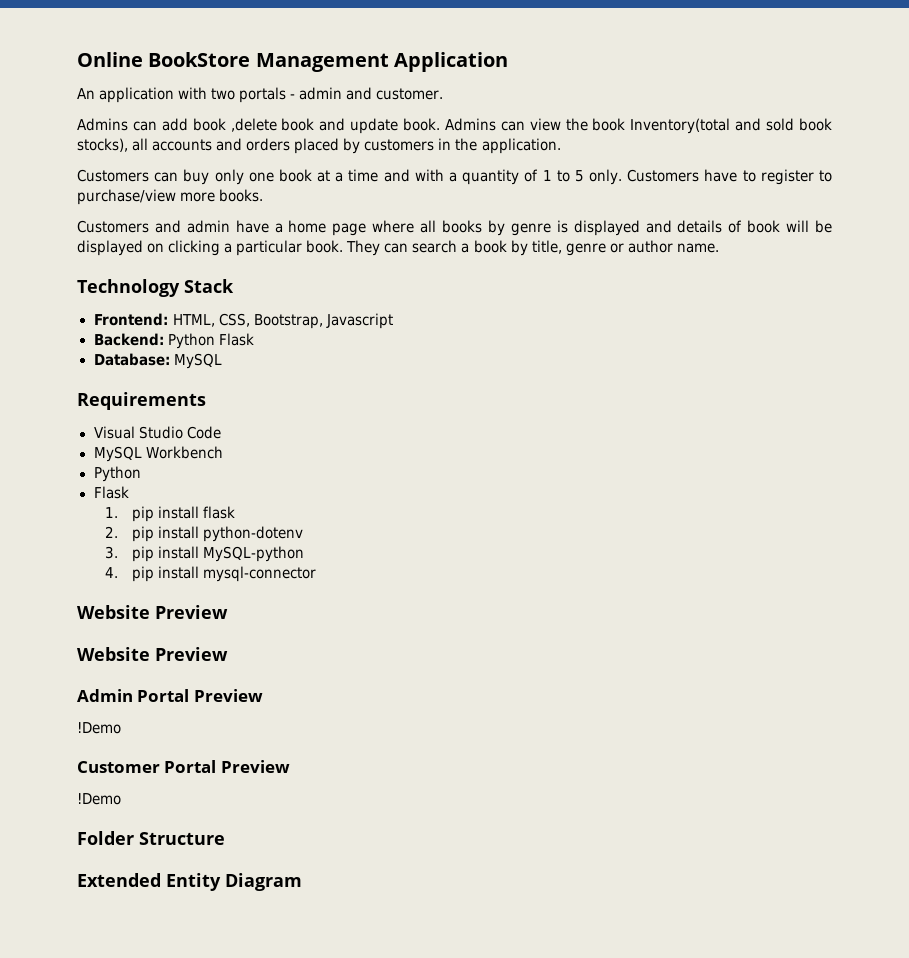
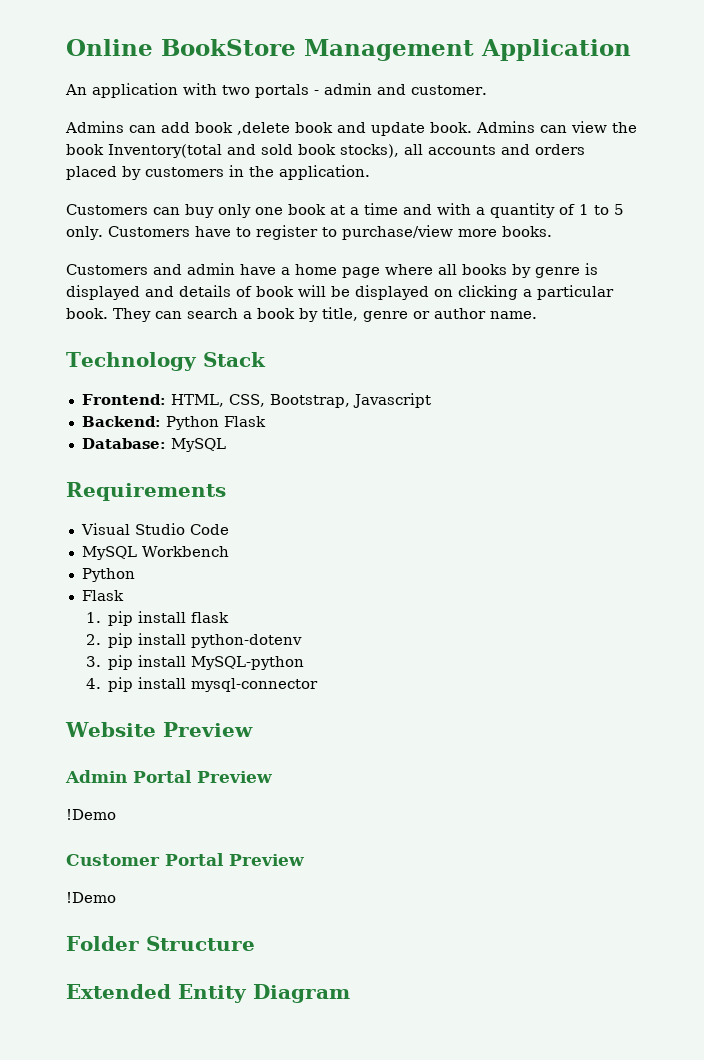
[77,647,228,661] // Website Preview -> (253, 729) none

